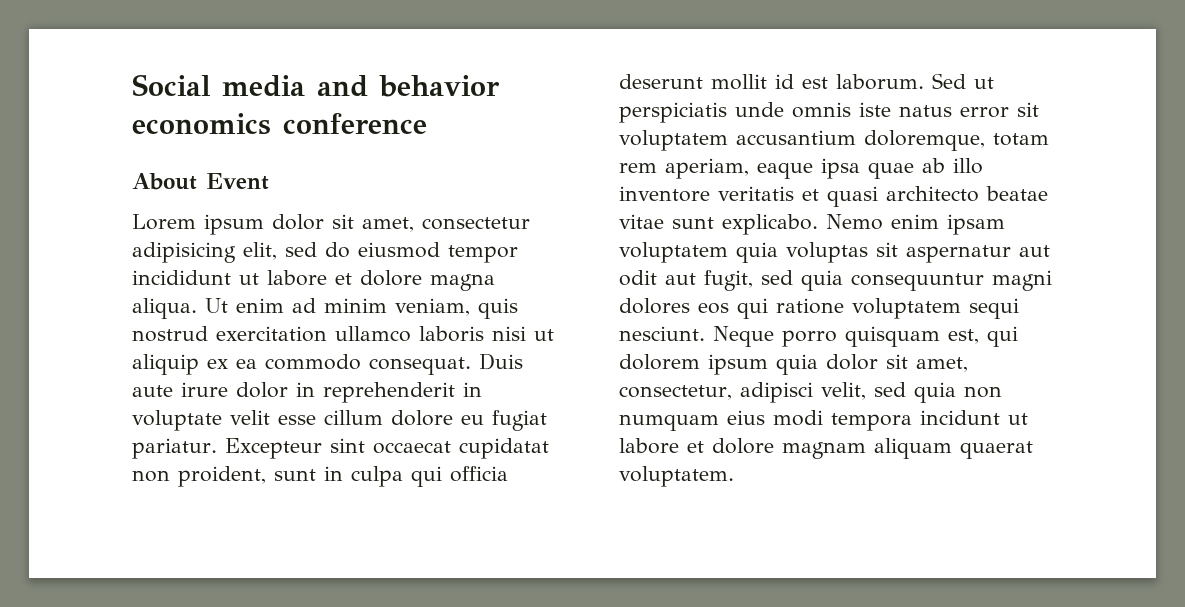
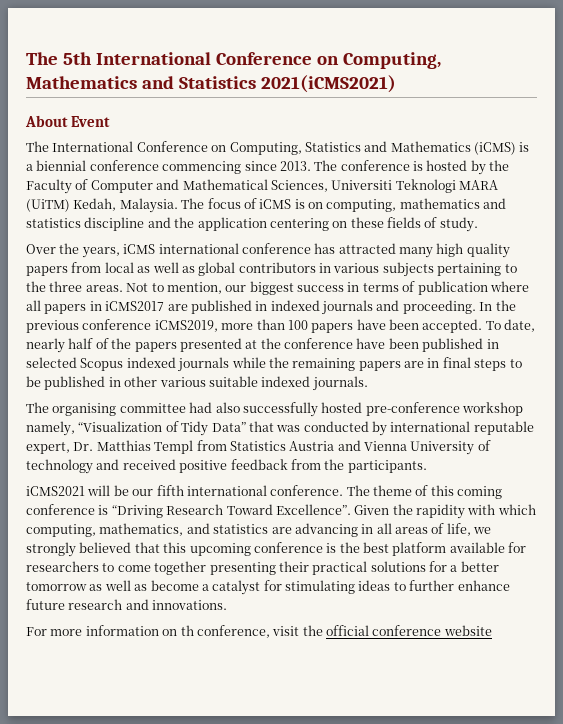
[132,74,500,97] [132,113,427,135] [132,173,269,190] [132,214,530,235] [132,242,518,263] [132,270,495,291] [132,298,518,319] [132,326,554,342] [132,353,523,375] [132,382,482,403] [132,410,547,431] [132,438,549,459] [132,466,508,487] [619,73,994,90] [619,102,1039,123] [619,130,1049,151] [619,158,983,179] [619,186,1048,207] [619,214,1005,235] [619,242,1050,263] [619,270,1052,291] [619,298,1019,319] [619,326,1018,347] [619,354,968,375] [619,382,1002,403] [619,410,1028,431] [619,438,1033,459] [619,466,734,487] Social media and behavior economics conference // About Event // Lorem ipsum dolor sit amet, consectetur adipisicing elit, sed do eiusmod tempor incididunt ut labore et dolore magna aliqua. Ut enim ad minim veniam, quis nostrud exercitation ullamco laboris nisi ut aliquip ex ea commodo consequat. Duis aute irure dolor in reprehenderit in voluptate velit esse cillum dolore eu fugiat pariatur. Excepteur sint occaecat cupidatat non proident, sunt in culpa qui officia deserunt mollit id est laborum. Sed ut perspiciatis unde omnis iste natus error sit voluptatem accusantium doloremque, totam rem aperiam, eaque ipsa quae ab illo inventore veritatis et quasi architecto beatae vitae sunt explicabo. Nemo enim ipsam voluptatem quia voluptas sit aspernatur aut odit aut fugit, sed quia consequuntur magni dolores eos qui ratione voluptatem sequi nesciunt. Neque porro quisquam est, qui dolorem ipsum quia dolor sit amet, consectetur, adipisci velit, sed quia non numquam eius modi tempora incidunt ut labore et dolore magnam aliquam quaerat voluptatem. -> [26,52,441,69] [26,75,396,93] [25,115,110,127] [26,141,530,155] [26,160,510,175] [26,179,498,194] [26,198,507,213] [26,217,478,232] [26,243,510,258] [26,262,517,277] [26,281,529,295] [26,300,516,315] [26,319,536,333] [26,338,499,353] [26,357,522,372] [26,376,368,391] [26,402,523,417] [26,421,534,436] [26,440,491,455] [26,459,427,474] [26,485,503,499] [26,504,536,519] [26,523,492,537] [26,542,527,557] [26,561,499,575] [26,580,510,595] [26,599,228,610] [26,625,492,638] The 5th International Conference on Computing, Mathematics and Statistics 2021(iCMS2021) // About Event // The International Conference on Computing, Statistics and Mathematics (iCMS) is a biennial conference commencing since 2013. The conference is hosted by the Faculty of Computer and Mathematical Sciences, Universiti Teknologi MARA (UiTM) Kedah, Malaysia. The focus of iCMS is on computing, mathematics and statistics discipline and the application centering on these fields of study. // Over the years, iCMS international conference has attracted many high quality papers from local as well as global contributors in various subjects pertaining to the three areas. Not to mention, our biggest success in terms of publication where all papers in iCMS2017 are published in indexed journals and proceeding. In the previous conference iCMS2019, more than 100 papers have been accepted. To date, nearly half of the papers presented at the conference have been published in selected Scopus indexed journals while the remaining papers are in final steps to be published in other various suitable indexed journals. // The organising committee had also successfully hosted pre-conference workshop namely, “Visualization of Tidy Data” that was conducted by international reputable expert, Dr. Matthias Templ from Statistics Austria and Vienna University of technology and received positive feedback from the participants. // iCMS2021 will be our fifth international conference. The theme of this coming conference is “Driving Research Toward Excellence”. Given the rapidity with which computing, mathematics, and statistics are advancing in all areas of life, we strongly believed that this upcoming conference is the best platform available for researchers to come together presenting their practical solutions for a better tomorrow as well as become a catalyst for stimulating ideas to further enhance future research and innovations. // For more information on th conference, visit the official conference website

